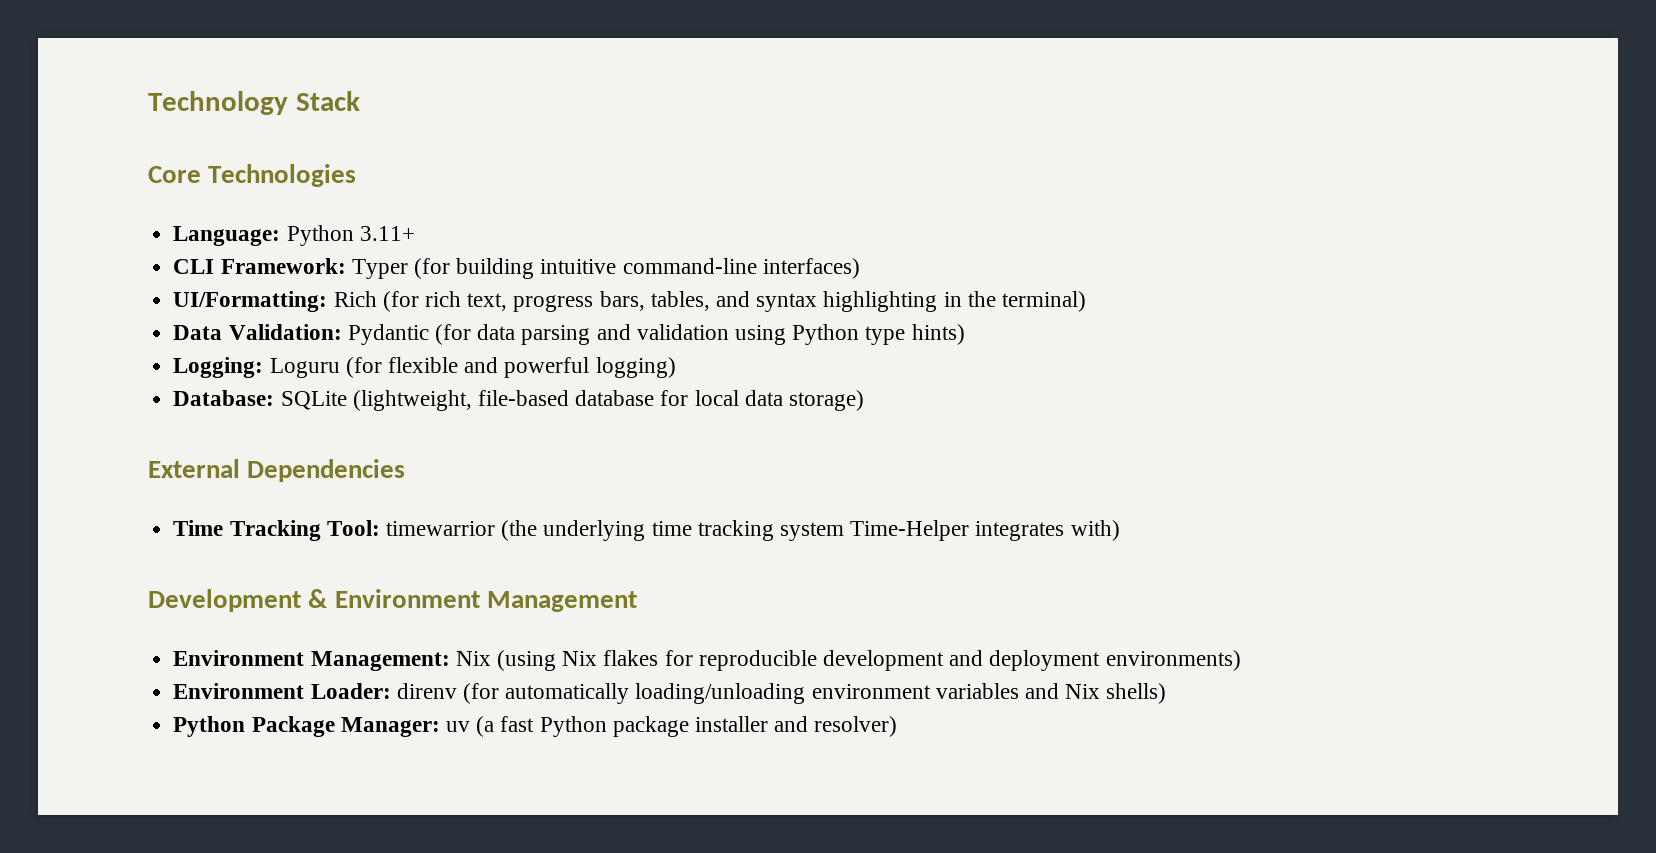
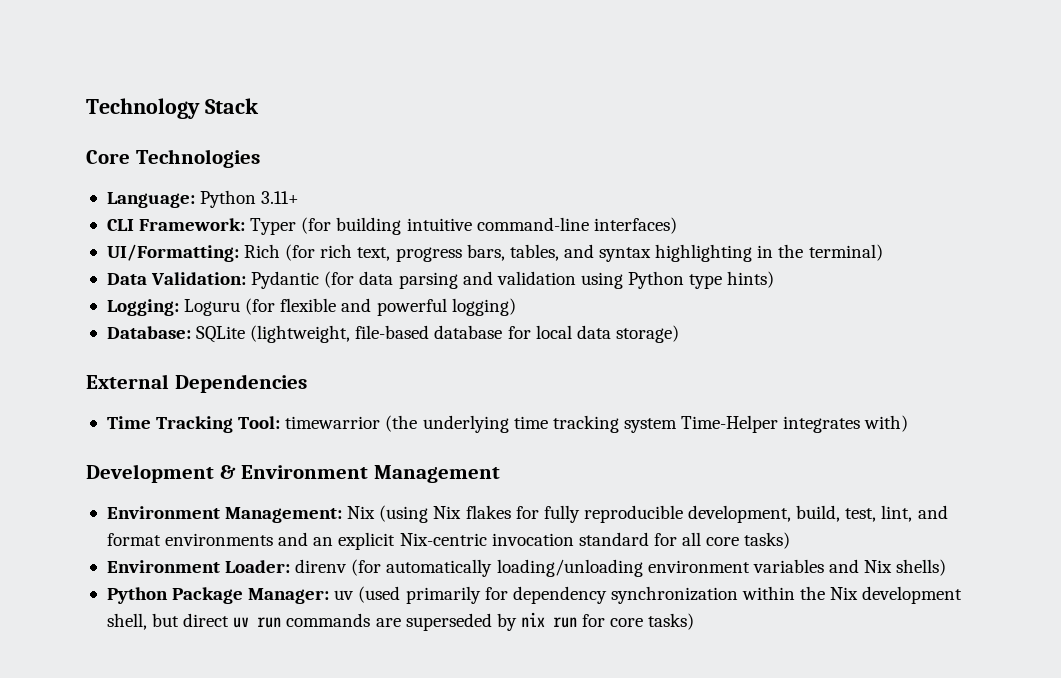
[698,650,1241,671] reproducible development and deployment environments) -> [543,505,948,523] [106,532,791,550] fully reproducible development, build, test, lint, and format environments and an explicit Nix-centric invocation standard for all core tasks)
[476,716,898,737] (a fast Python package installer and resolver) -> [358,586,963,604] [106,612,695,631] (used primarily for dependency synchronization within the Nix development shell, but direct uv run commands are superseded by nix run for core tasks)

